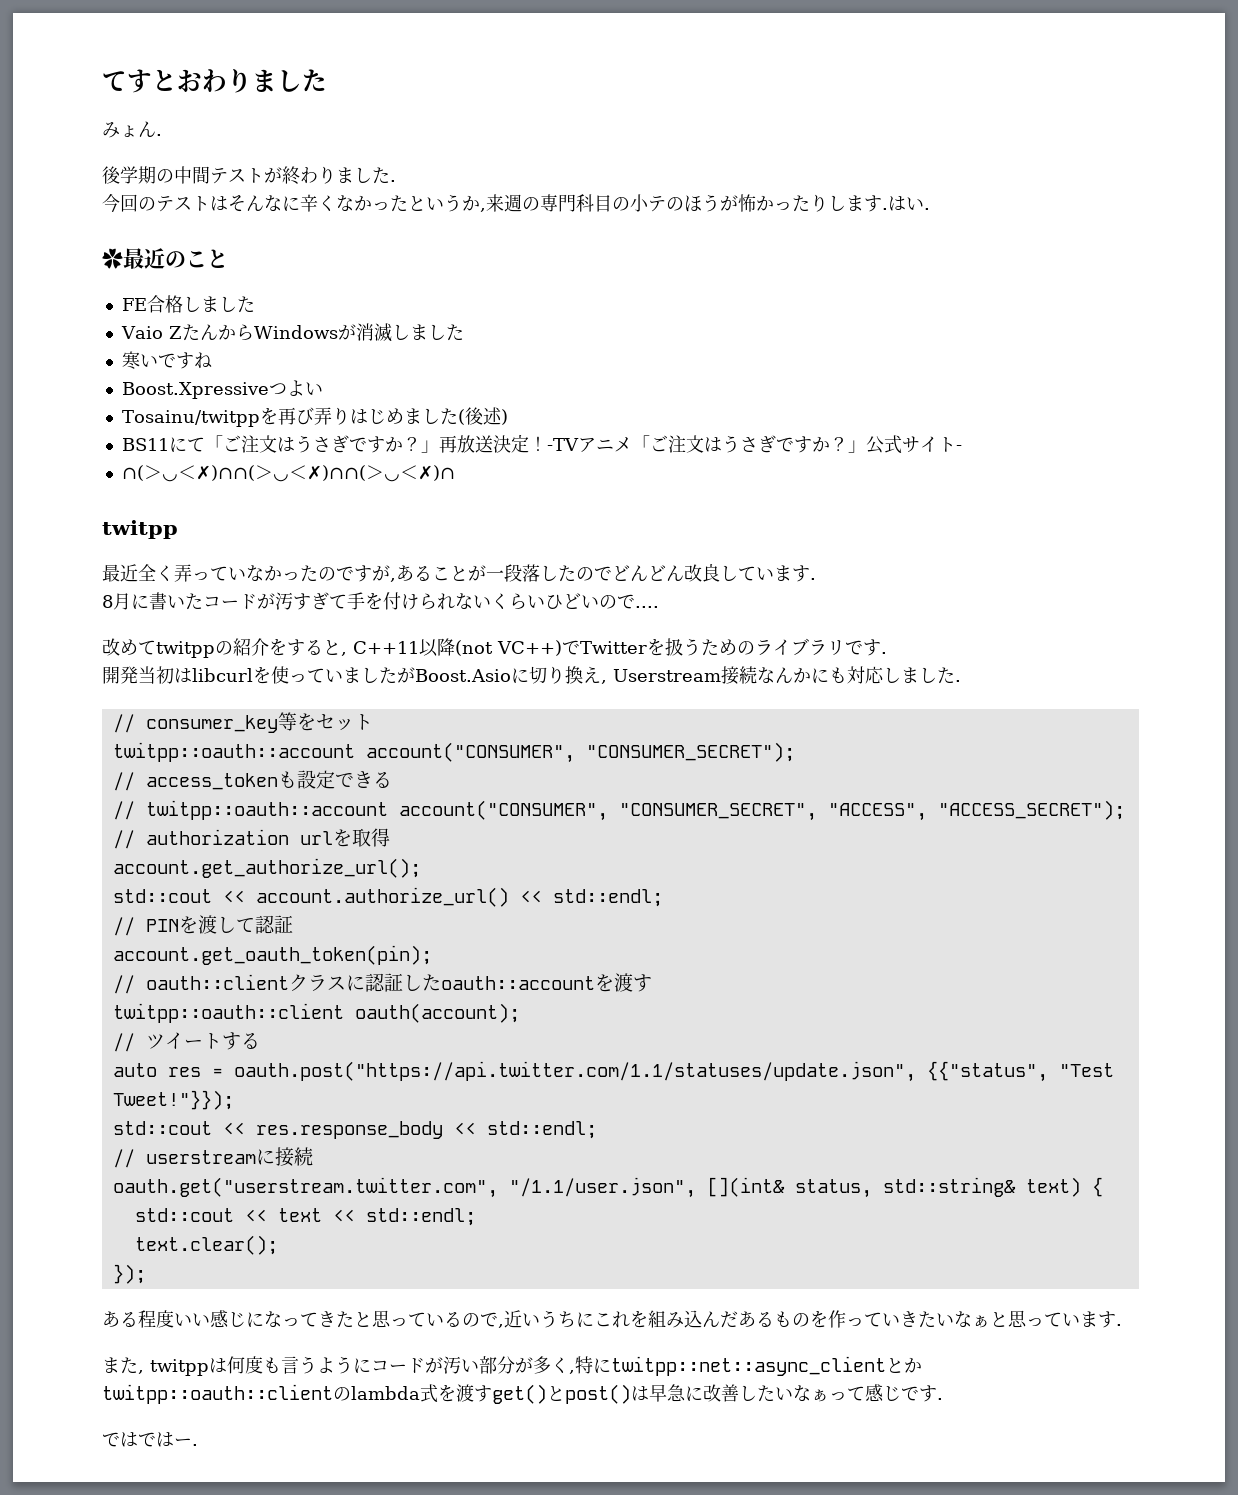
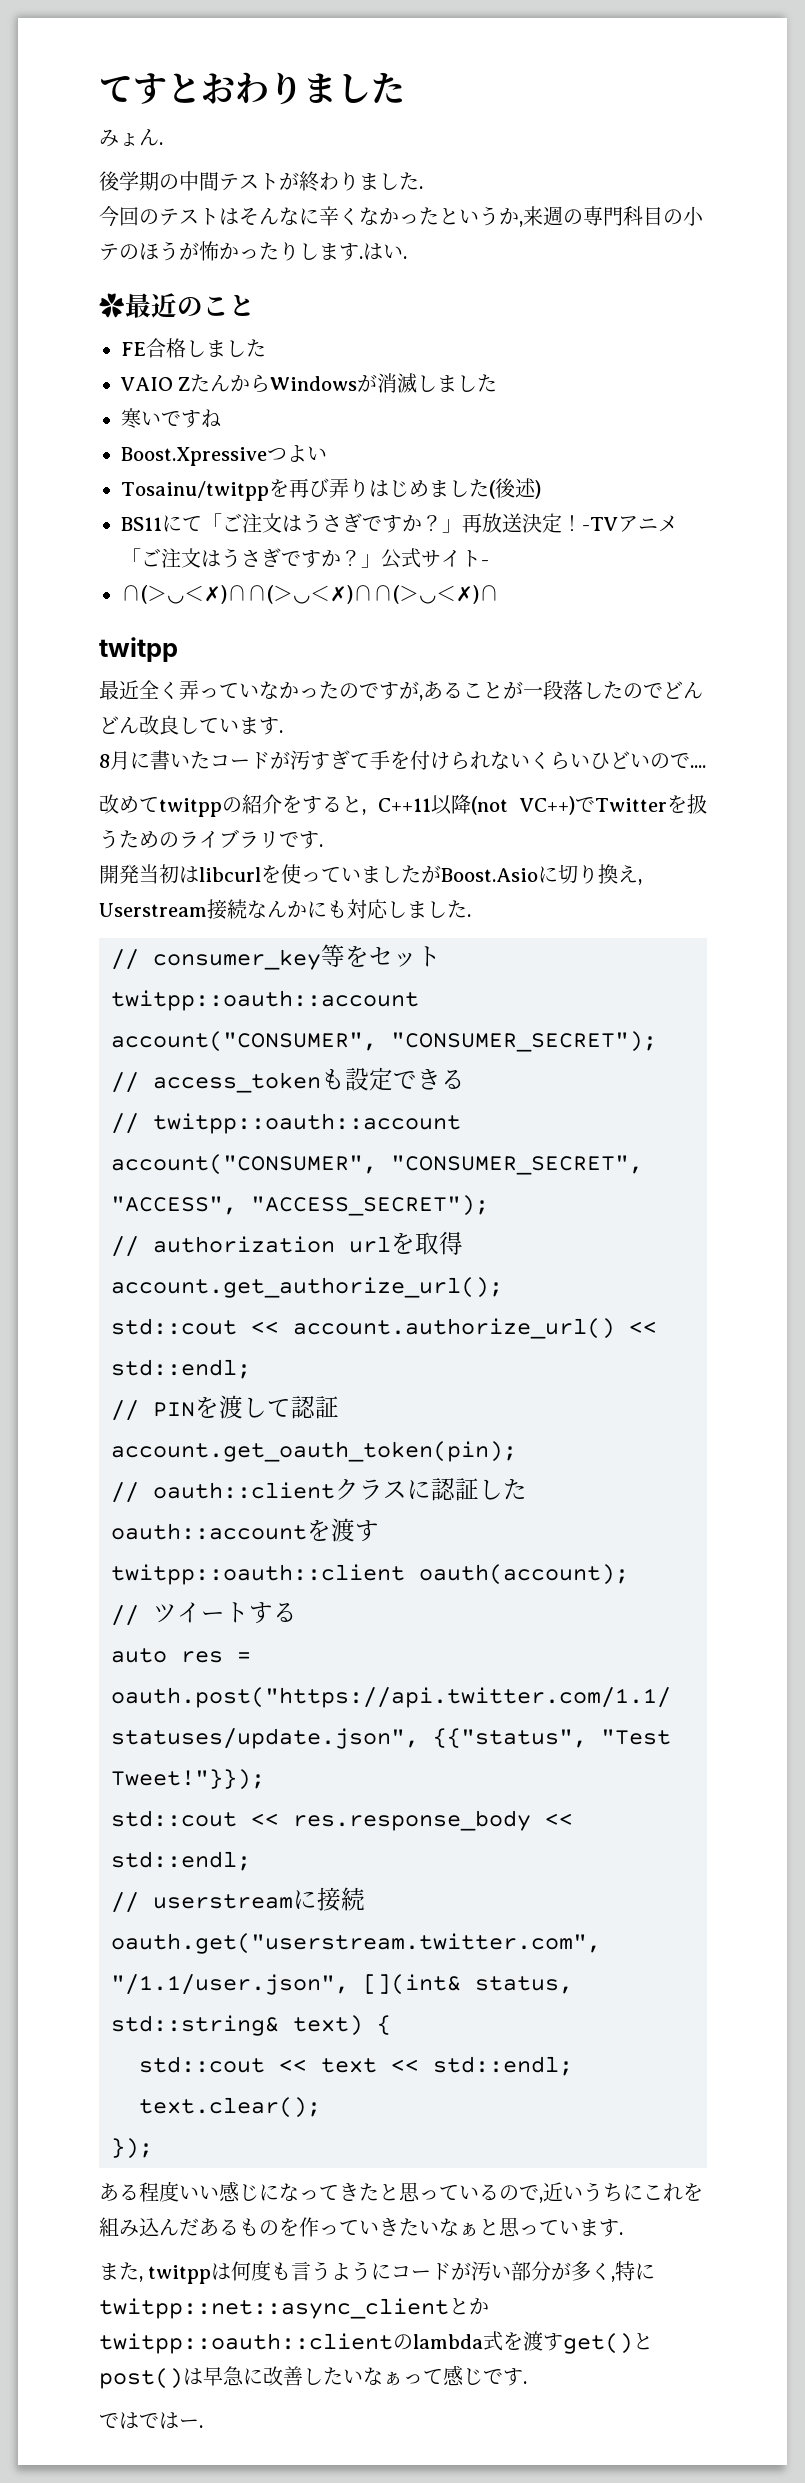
[120,326,163,339] Vaio -> [120,377,173,391] VAIO

